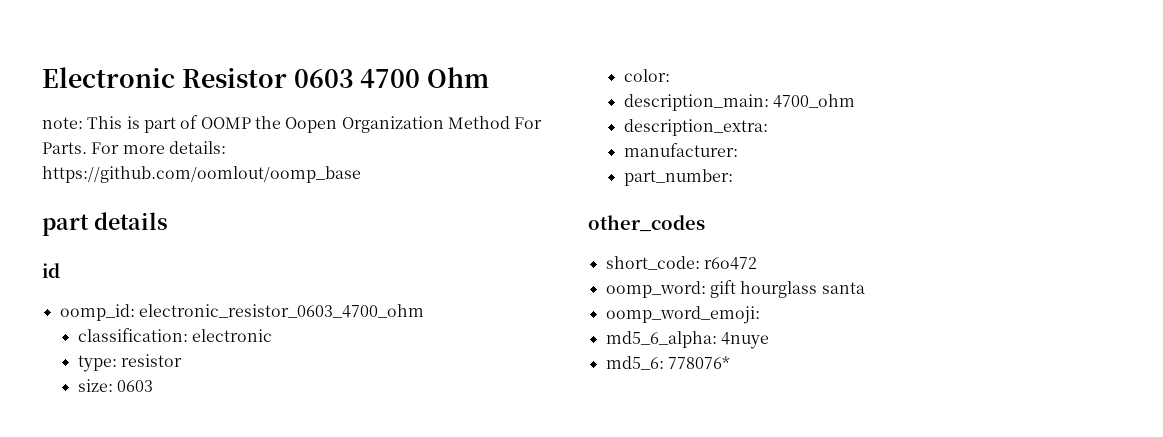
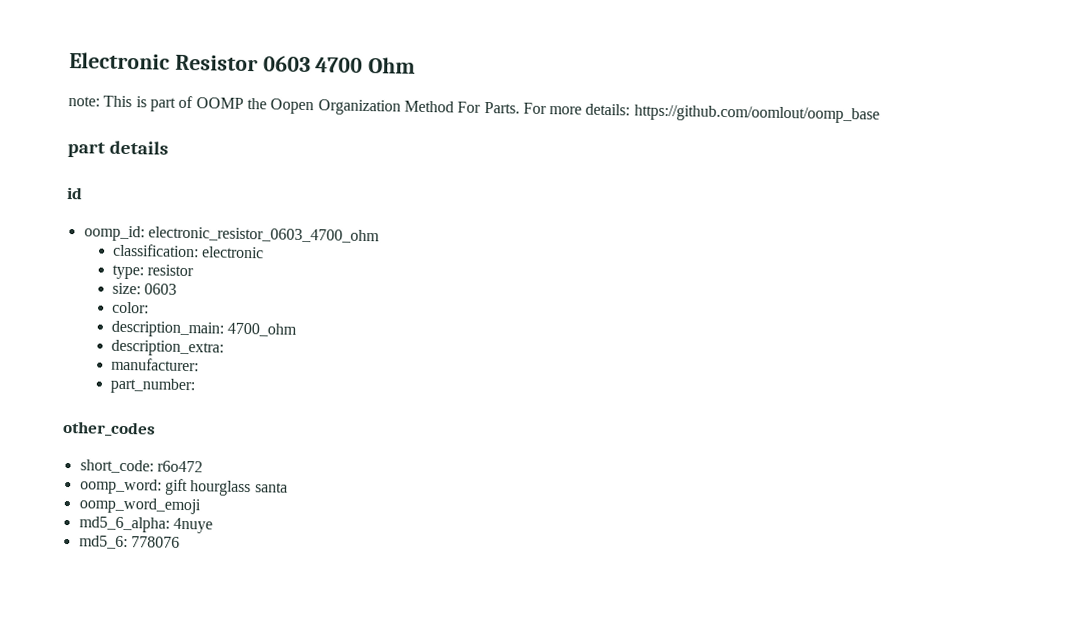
[605,306,760,324] oomp_word_emoji: -> [78,497,201,515] oomp_word_emoji
[667,356,730,369] 778076* -> [130,536,180,548] 778076

